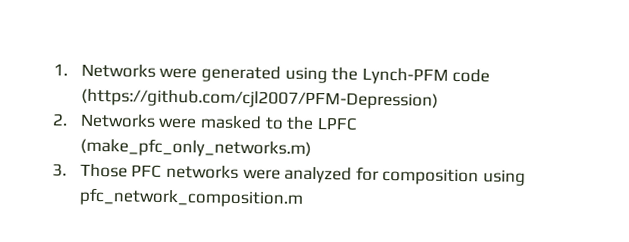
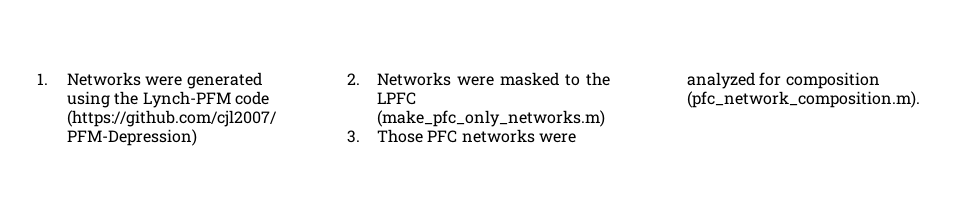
[483,169,527,186] [78,187,304,208] using pfc_network_composition.m -> [686,91,920,108] (pfc_network_composition.m).

